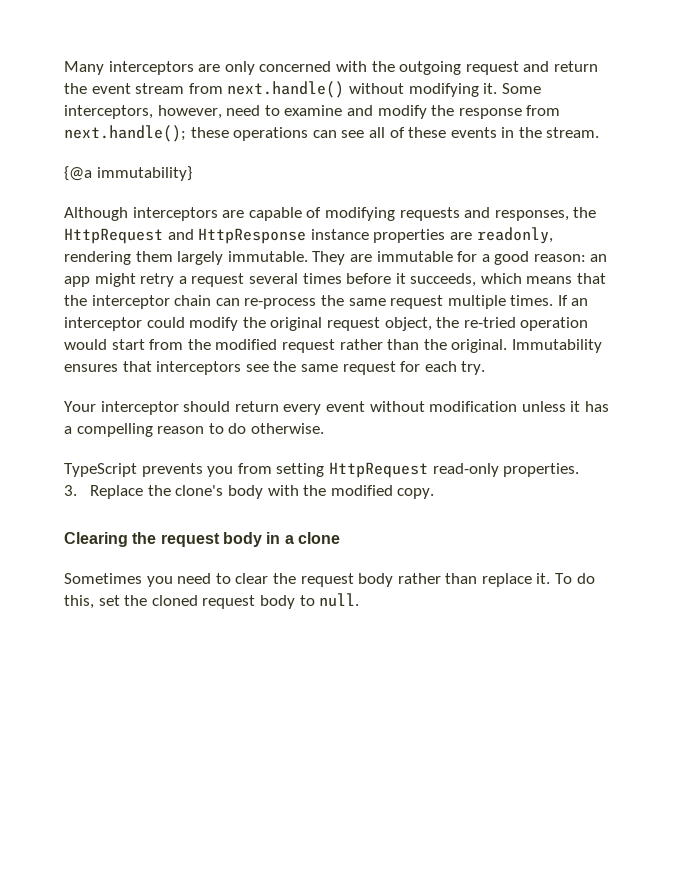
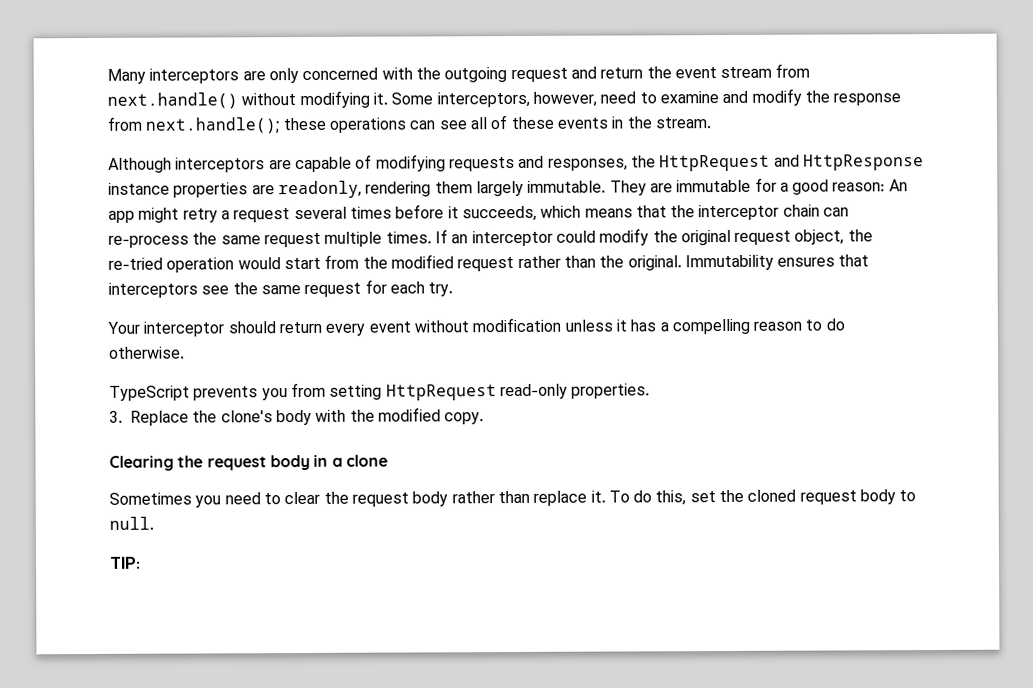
[64,166,192,181] // {@a immutability} -> (711, 123) none
[590,254,608,262] an -> [888,179,908,192] An
(360, 600) none -> [109,556,141,569] // TIP:

